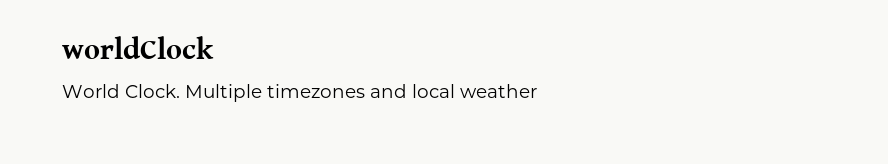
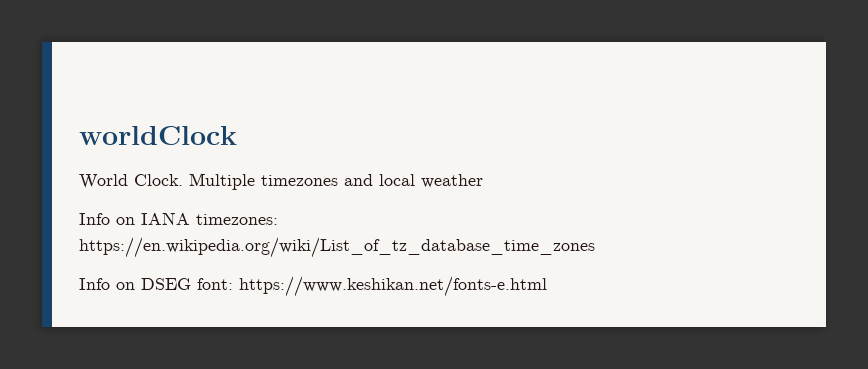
(537, 91) none -> [79,212,278,225] [79,237,595,258] [79,276,547,297] // Info on IANA timezones: https://en.wikipedia.org/wiki/List_of_tz_database_time_zones // Info on DSEG font: https://www.keshikan.net/fonts-e.html

